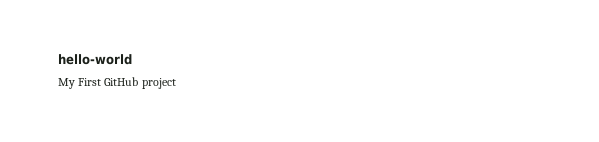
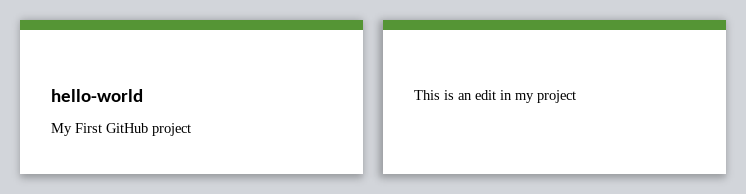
(176, 83) none -> [414,90,576,103] // This is an edit in my project

